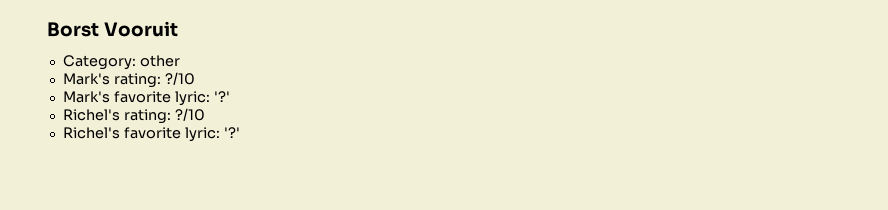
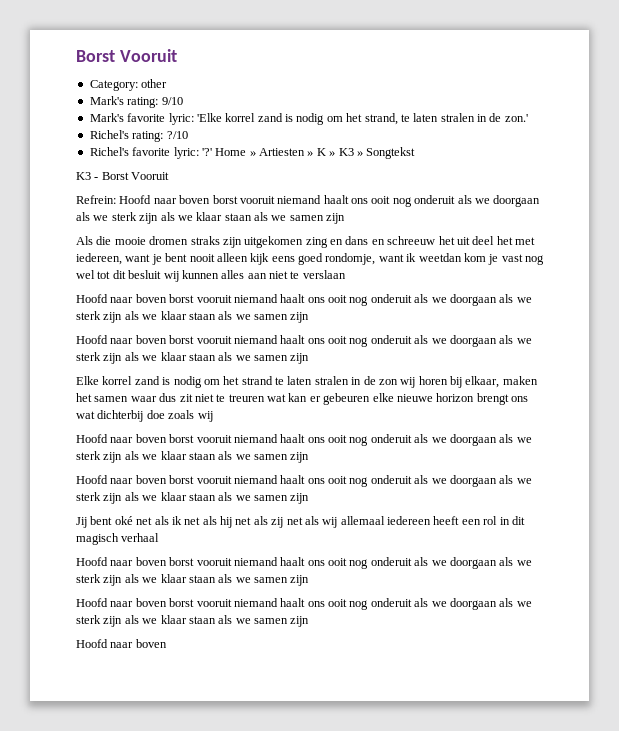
[164,72,195,85] ?/10 -> [161,97,183,105] 9/10
[213,91,230,102] '?' -> [196,113,528,125] 'Elke korrel zand is nodig om het strand, te laten stralen in de zon.'
(240, 132) none -> [215,147,416,159] [76,172,170,180] [76,195,541,207] [76,212,346,224] [76,236,535,248] [76,253,544,265] [76,270,346,282] [76,294,532,306] [76,311,310,323] [76,335,532,347] [76,352,310,364] [76,376,538,388] [76,393,528,405] [76,410,213,422] [76,434,532,446] [76,451,310,463] [76,475,532,487] [76,492,310,504] [76,516,525,528] [76,533,160,545] [76,557,532,569] [76,574,310,586] [76,598,532,610] [76,615,310,627] [76,639,167,648] Home » Artiesten » K » K3 » Songtekst // K3 - Borst Vooruit // Refrein: Hoofd naar boven borst vooruit niemand haalt ons ooit nog onderuit als we doorgaan als we sterk zijn als we klaar staan als we samen zijn // Als die mooie dromen straks zijn uitgekomen zing en dans en schreeuw het uit deel het met iedereen, want je bent nooit alleen kijk eens goed rondomje, want ik weetdan kom je vast nog wel tot dit besluit wij kunnen alles aan niet te verslaan // Hoofd naar boven borst vooruit niemand haalt ons ooit nog onderuit als we doorgaan als we sterk zijn als we klaar staan als we samen zijn // Hoofd naar boven borst vooruit niemand haalt ons ooit nog onderuit als we doorgaan als we sterk zijn als we klaar staan als we samen zijn // Elke korrel zand is nodig om het strand te laten stralen in de zon wij horen bij elkaar, maken het samen waar dus zit niet te treuren wat kan er gebeuren elke nieuwe horizon brengt ons wat dichterbij doe zoals wij // Hoofd naar boven borst vooruit niemand haalt ons ooit nog onderuit als we doorgaan als we sterk zijn als we klaar staan als we samen zijn // Hoofd naar boven borst vooruit niemand haalt ons ooit nog onderuit als we doorgaan als we sterk zijn als we klaar staan als we samen zijn // Jij bent oké net als ik net als hij net als zij net als wij allemaal iedereen heeft een rol in dit magisch verhaal // Hoofd naar boven borst vooruit niemand haalt ons ooit nog onderuit als we doorgaan als we sterk zijn als we klaar staan als we samen zijn // Hoofd naar boven borst vooruit niemand haalt ons ooit nog onderuit als we doorgaan als we sterk zijn als we klaar staan als we samen zijn // Hoofd naar boven

